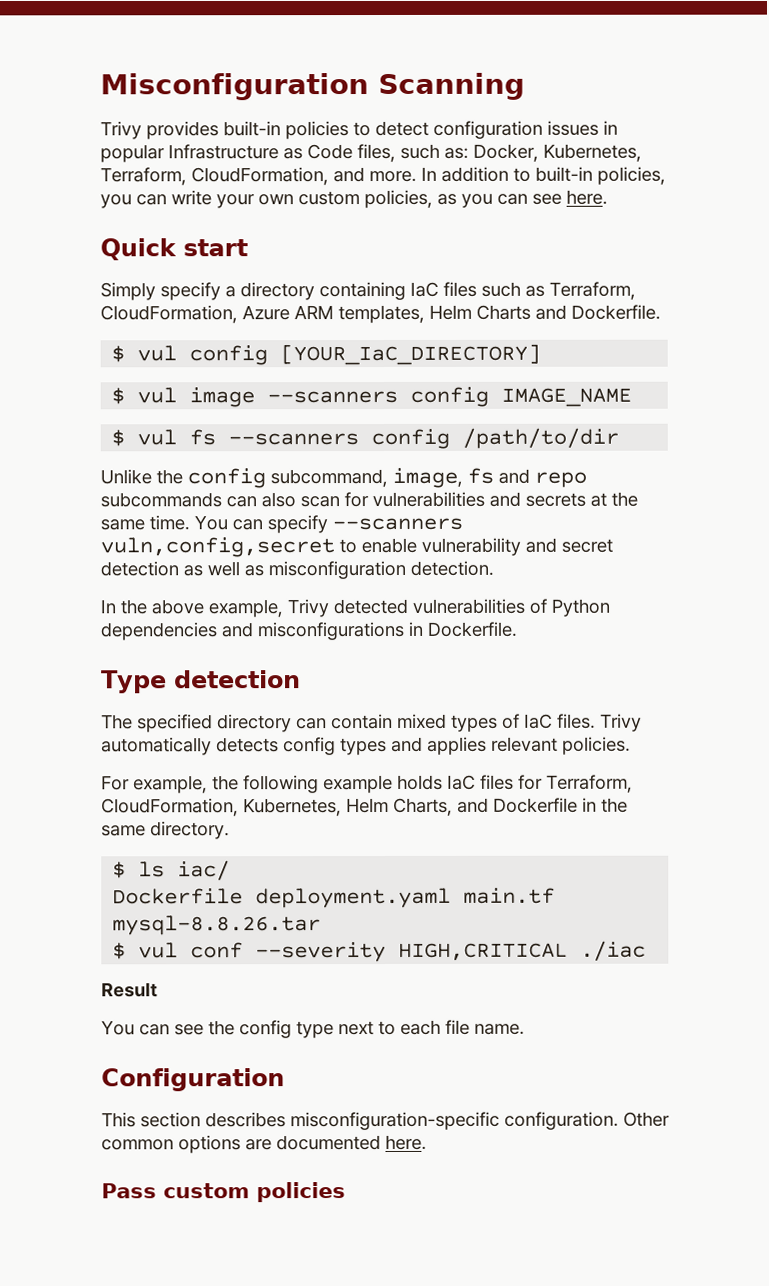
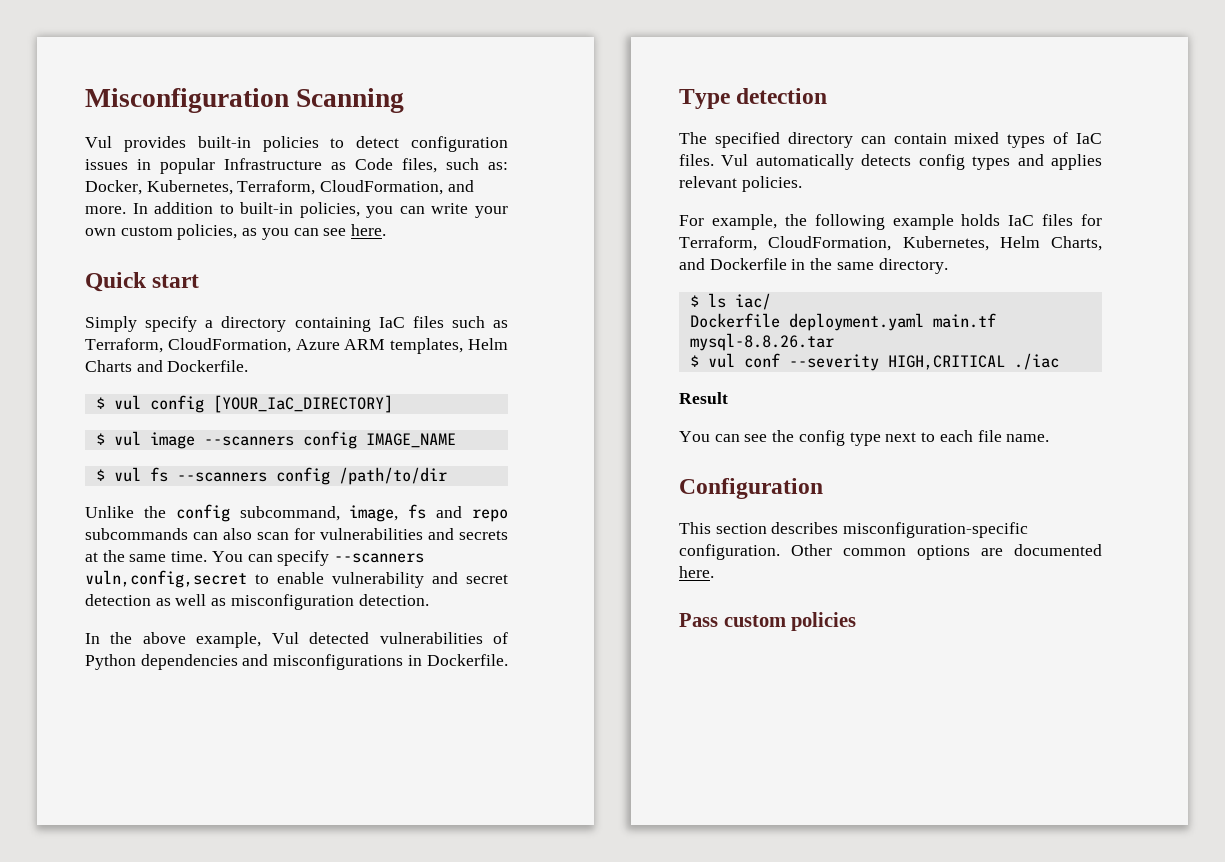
[100,121,142,140] Trivy -> [85,136,112,148] Vul
[287,599,329,618] Trivy -> [271,632,299,644] Vul
[600,713,642,732] Trivy -> [721,154,749,166] Vul

